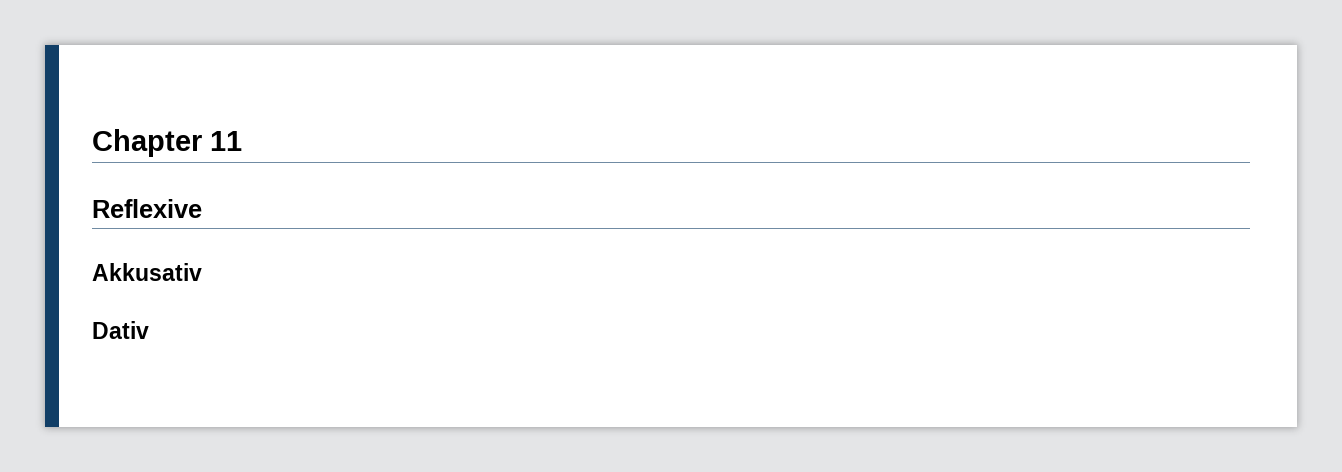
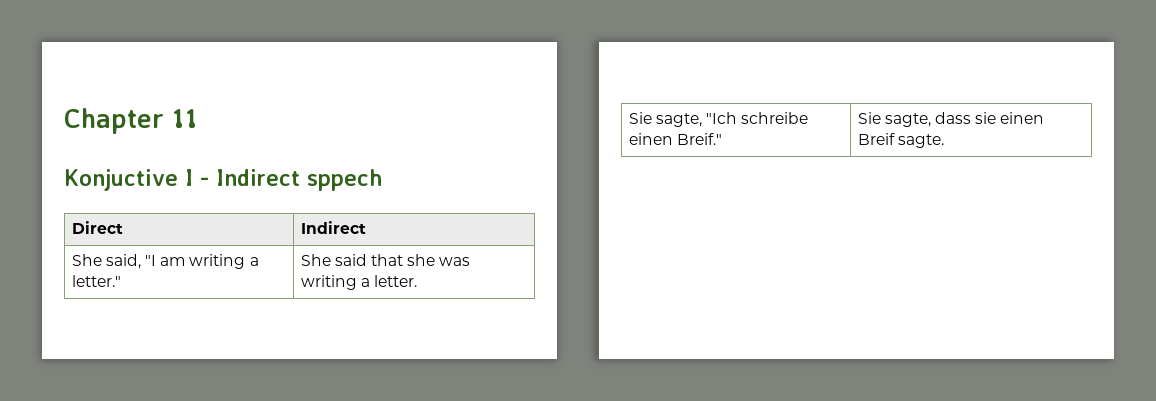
[92,199,202,218] [92,263,202,281] [92,321,149,339] Reflexive // Akkusativ // Dativ -> [64,169,383,191] [71,221,123,234] [300,221,366,234] [71,254,259,269] [71,275,121,287] [300,254,471,266] [300,275,418,290] [628,112,809,127] [628,133,722,145] [857,112,1045,127] [857,133,944,148] Konjuctive I - Indirect sppech // Direct | Indirect // She said, "I am writing a letter." | She said that she was writing a letter. // Sie sagte, "Ich schreibe einen Breif." | Sie sagte, dass sie einen Breif sagte.

